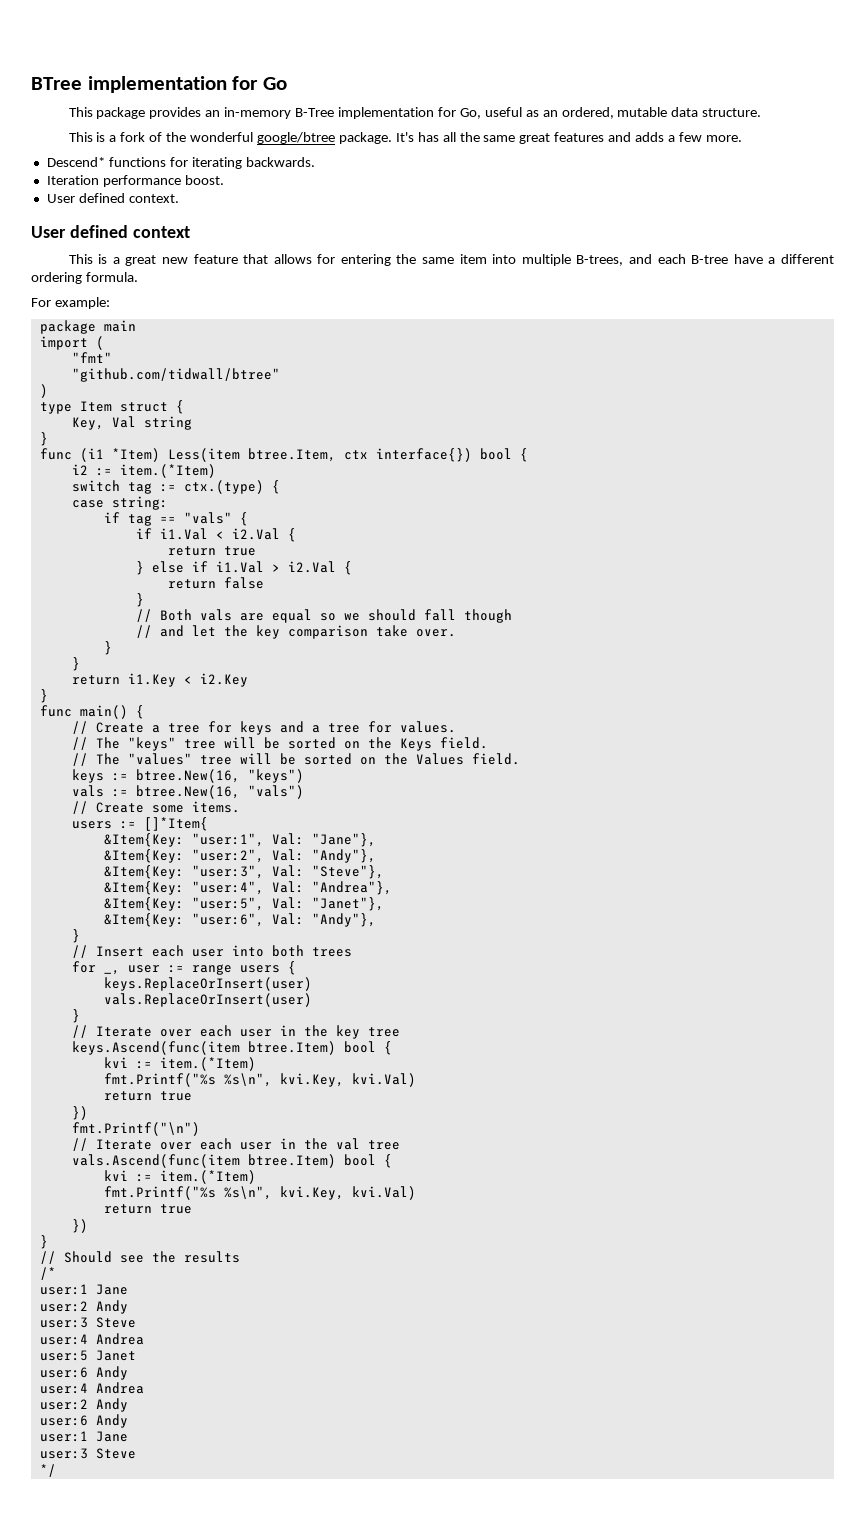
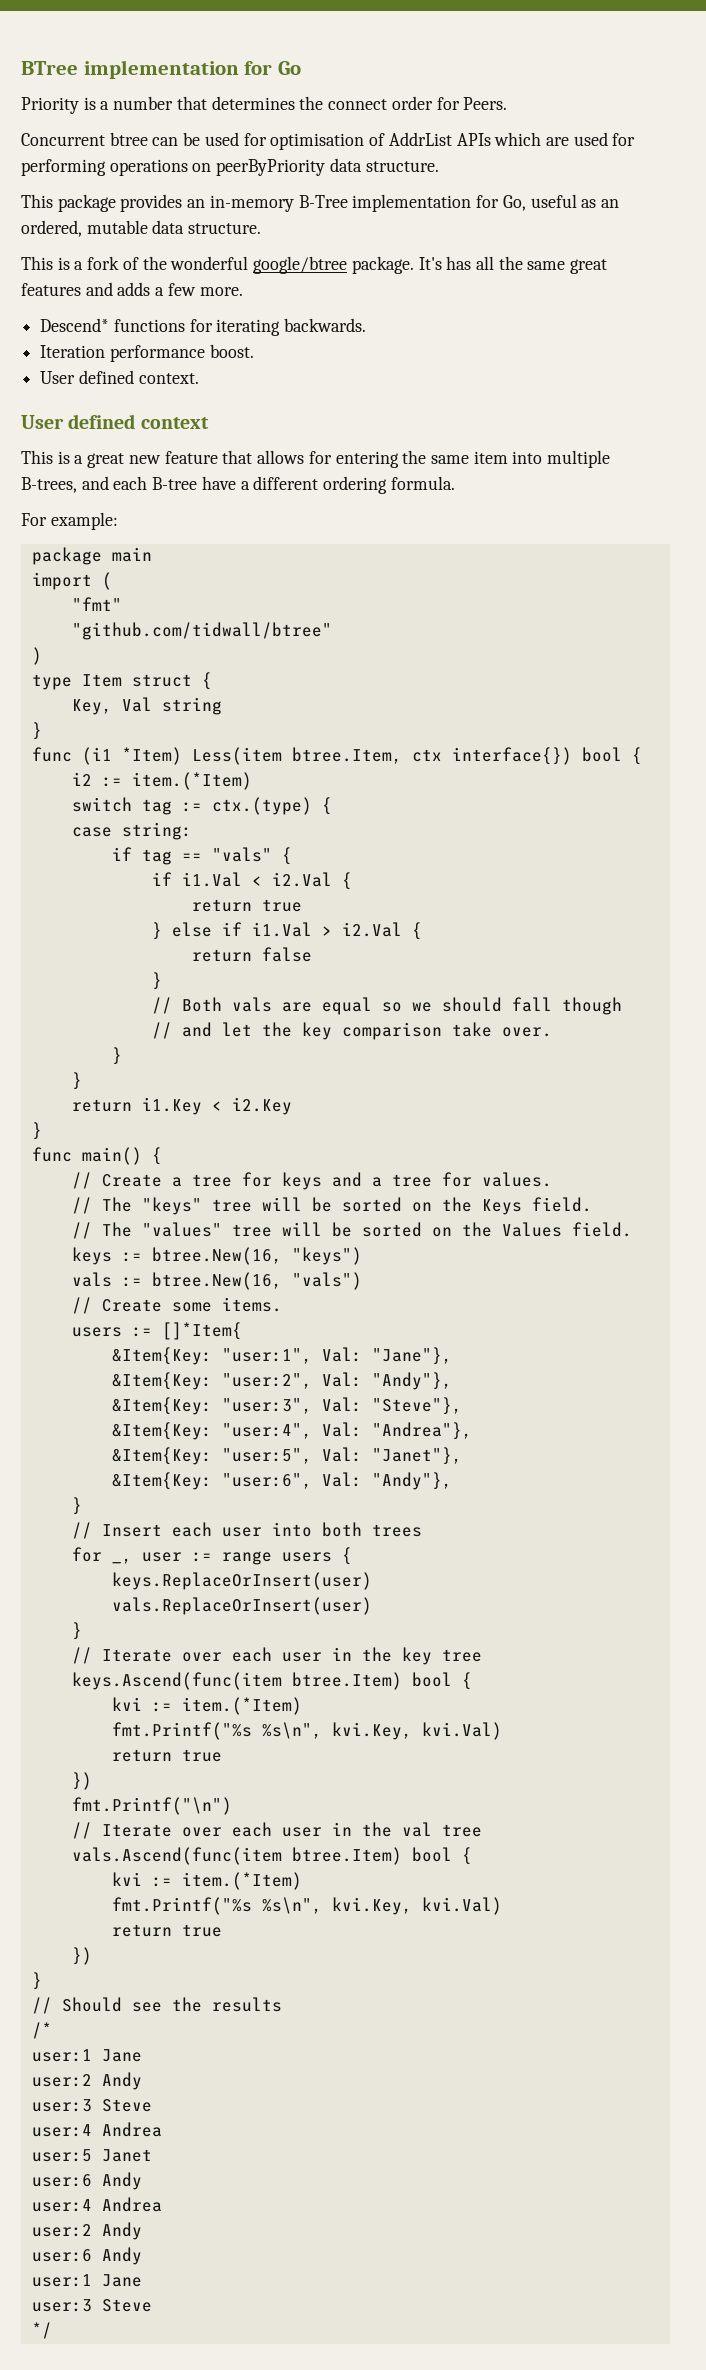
(287, 83) none -> [21,96,508,114] [21,132,636,150] [21,158,439,176] // Priority is a number that determines the connect order for Peers. // Concurrent btree can be used for optimisation of AddrList APIs which are used for performing operations on peerByPriority data structure.

